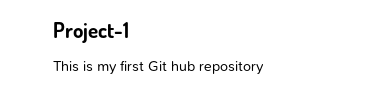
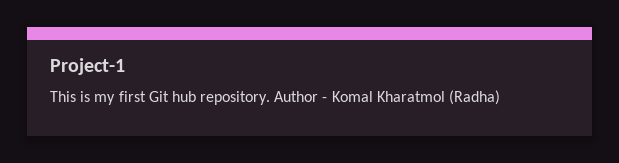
[199,61,264,75] repository -> [200,90,501,105] repository. Author - Komal Kharatmol (Radha)

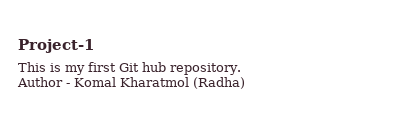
(271, 98) none -> (241, 69) //

